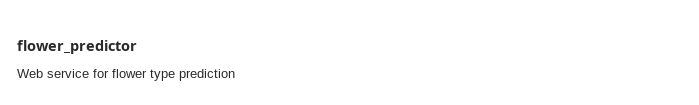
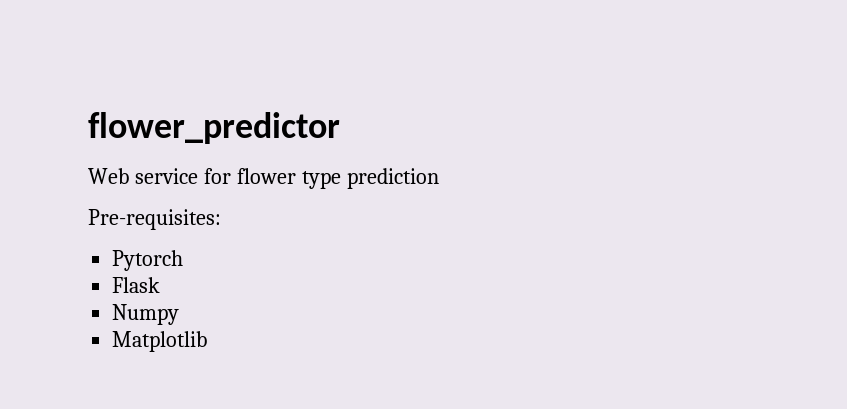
(235, 75) none -> [88,209,221,230] [112,250,184,271] [112,277,161,293] [112,304,180,325] [112,331,208,352] // Pre-requisites: // Pytorch // Flask // Numpy // Matplotlib

